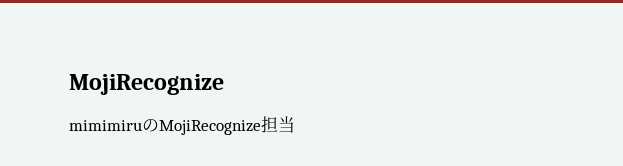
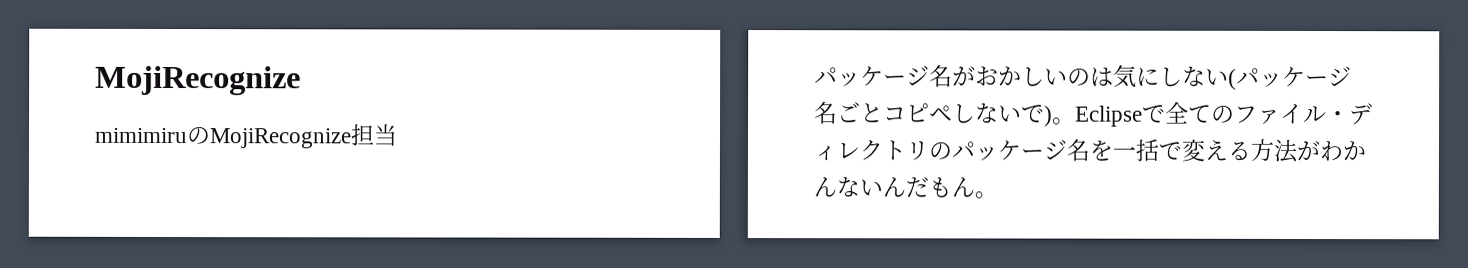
(295, 124) none -> [814,64,1352,90] [814,101,1373,127] [813,138,1366,163] [813,176,998,199] // パッケージ名がおかしいのは気にしない(パッケージ名ごとコピペしないで)。Eclipseで全てのファイル・ディレクトリのパッケージ名を一括で変える方法がわかんないんだもん。

